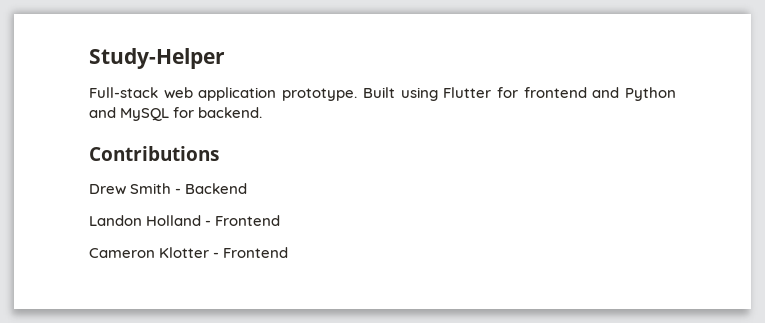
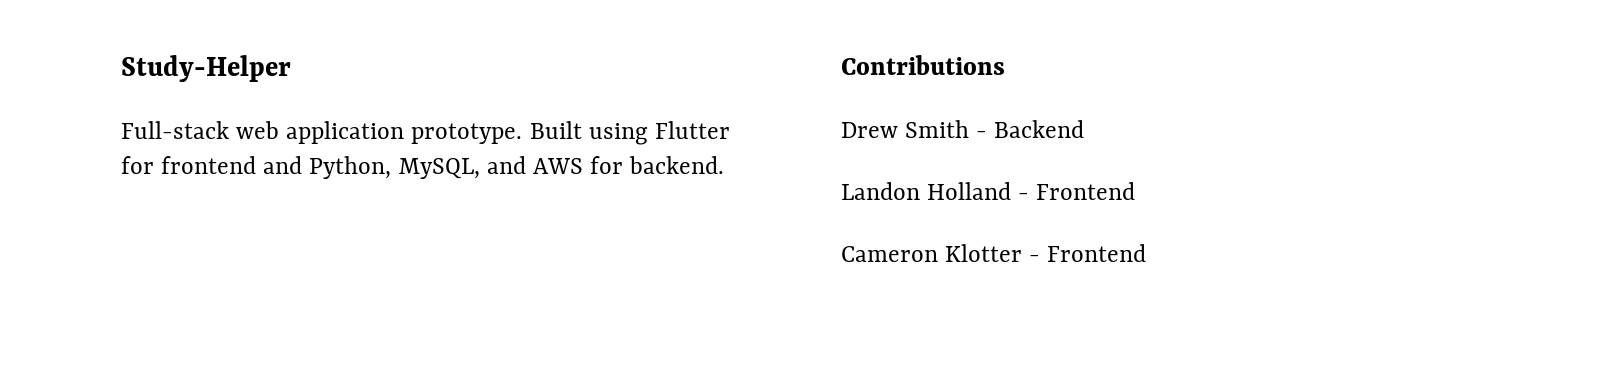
[625,87,676,101] [89,107,170,121] Python and MySQL -> [309,156,583,179] Python, MySQL, and AWS

